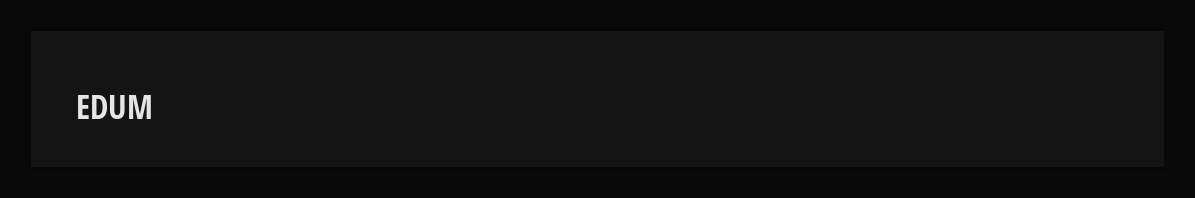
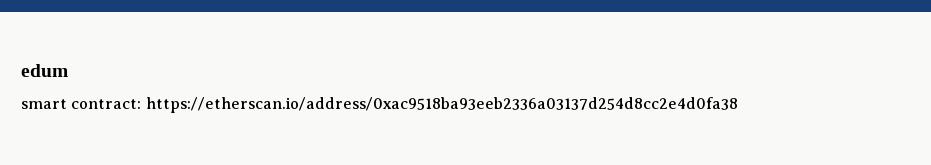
[76,95,153,119] EDUM -> [21,64,68,77] [21,97,738,113] edum // smart contract: https://etherscan.io/address/0xac9518ba93eeb2336a03137d254d8cc2e4d0fa38

